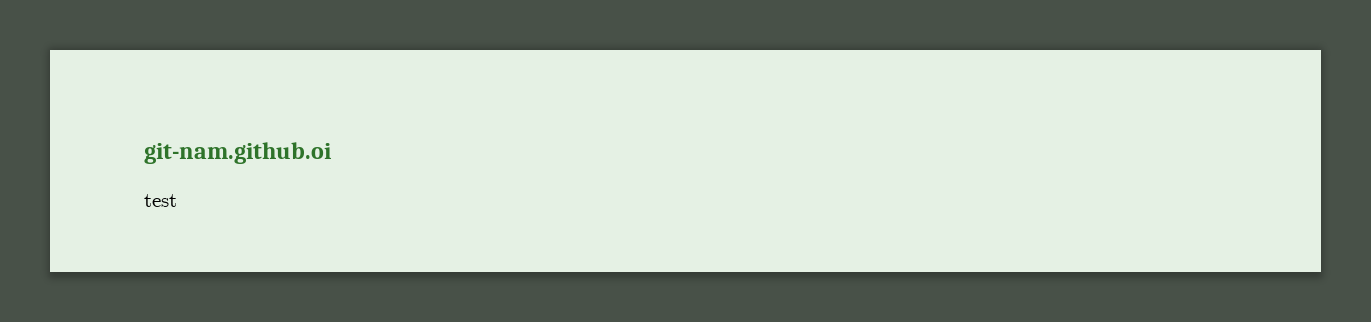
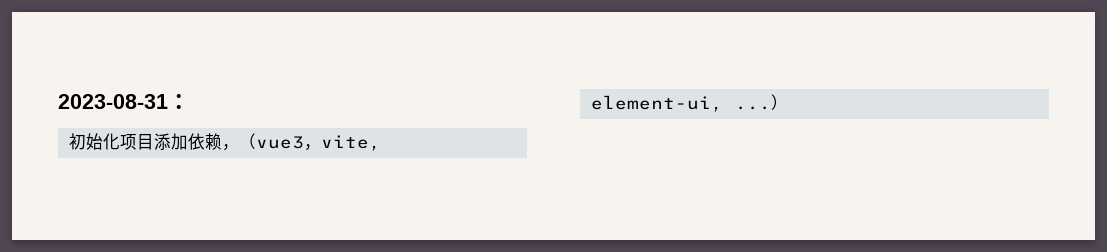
[144,142,332,164] [144,194,177,207] git-nam.github.oi // test -> [58,93,190,109] [68,133,381,151] [590,94,788,112] 2023-08-31： // 初始化项目添加依赖，（vue3，vite, element-ui, ...）

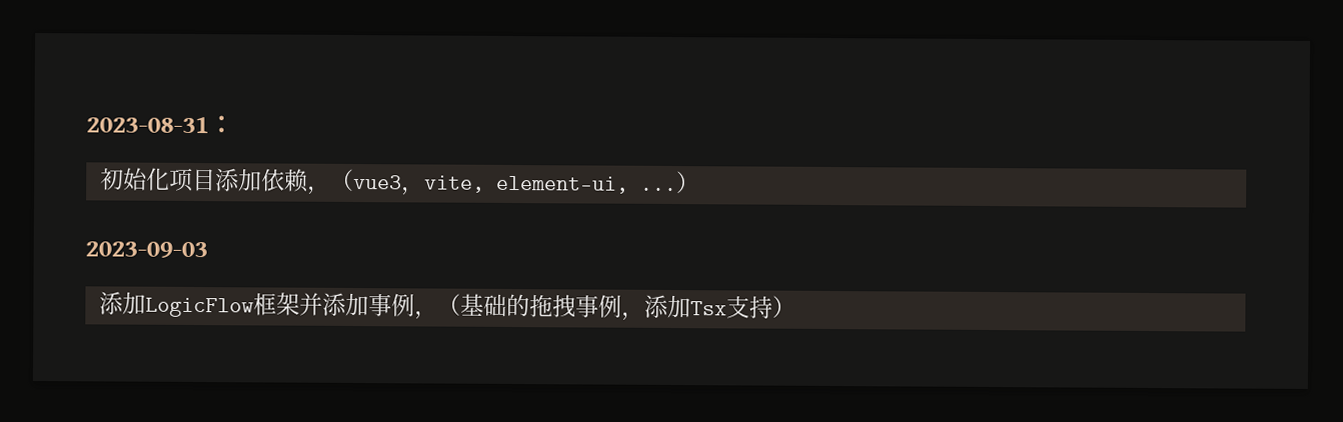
(788, 102) none -> [85,241,208,259] [98,291,796,321] // 2023-09-03 // 添加LogicFlow框架并添加事例，（基础的拖拽事例，添加Tsx支持）

